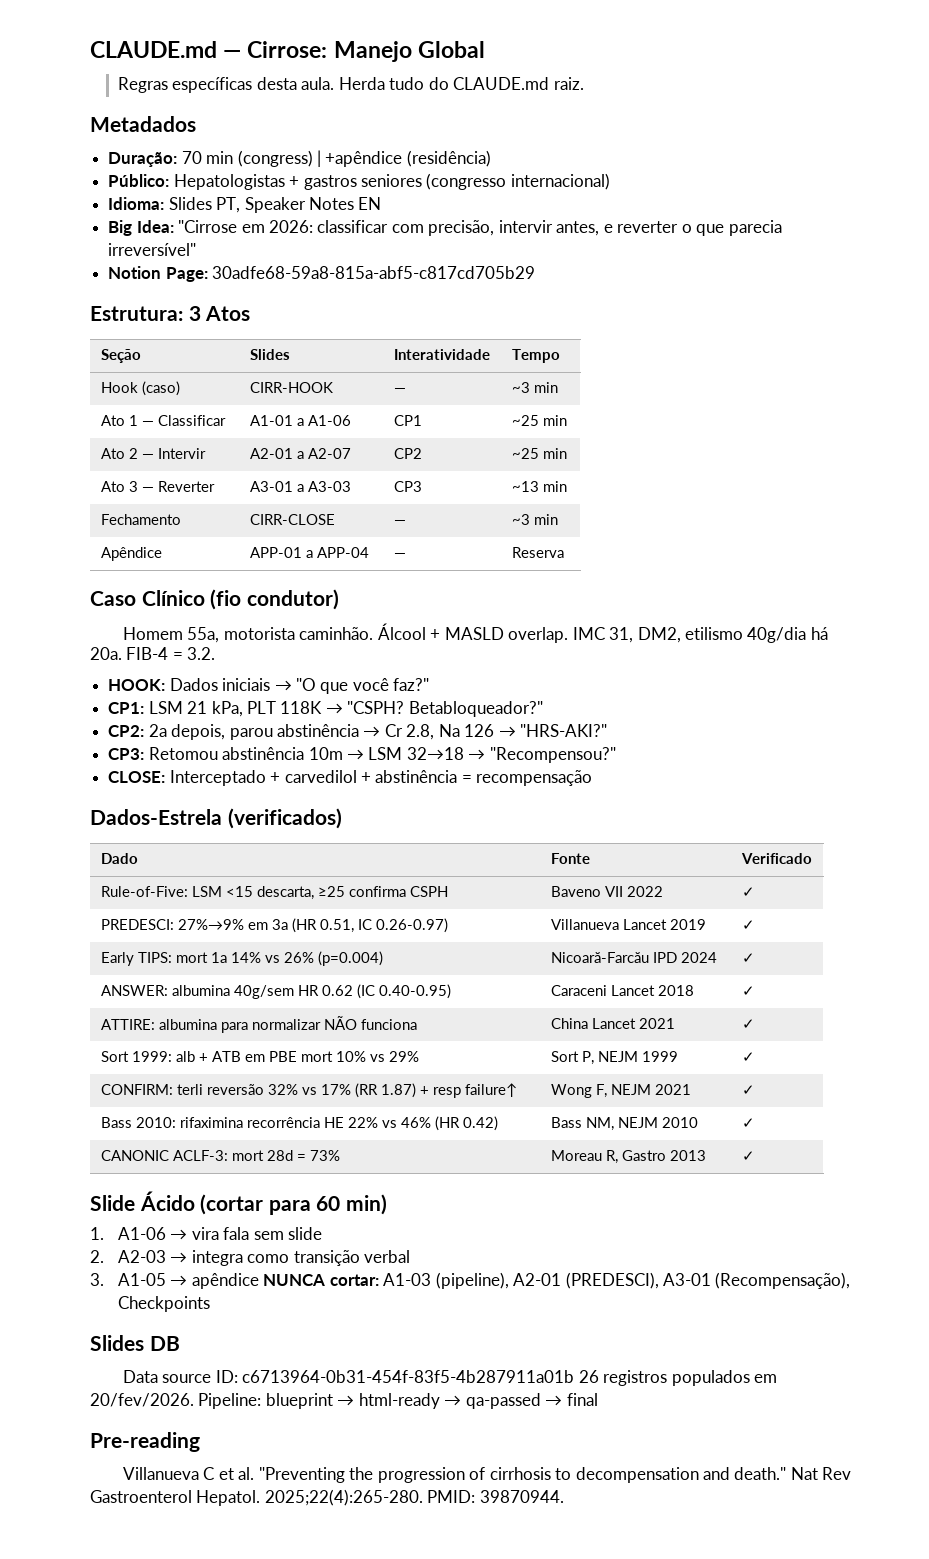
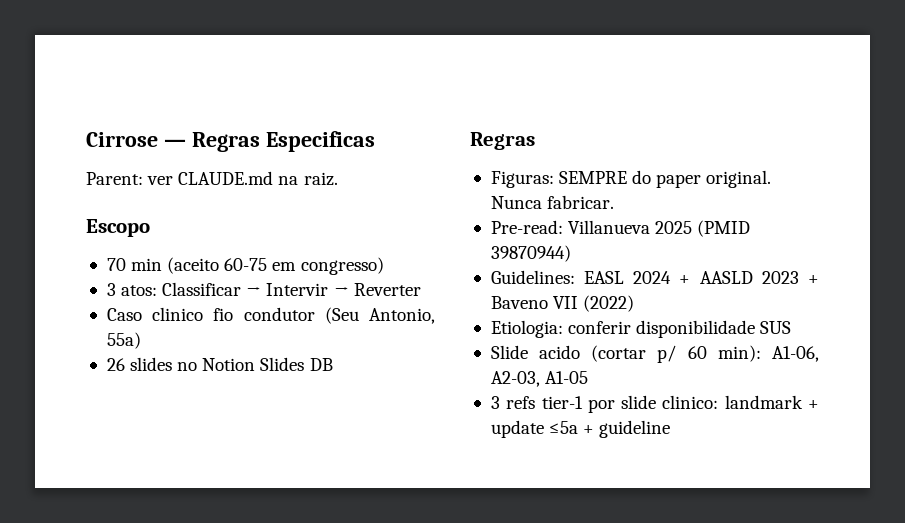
[90,41,485,62] [117,77,584,93] [90,116,196,132] [108,150,491,167] [108,173,610,190] [108,197,382,213] [108,220,782,236] [108,243,197,256] [108,266,536,282] [90,306,251,321] [100,349,141,363] [249,349,290,360] [393,349,490,360] [511,349,560,363] [100,381,180,396] [249,382,333,393] [393,388,406,393] [511,382,558,393] [100,415,226,426] [249,415,351,426] [393,415,422,426] [511,415,567,426] [100,448,206,459] [249,448,351,459] [393,448,422,459] [511,448,567,459] [100,481,215,492] [249,481,351,492] [393,481,422,492] [511,481,567,492] [100,514,181,525] [249,514,335,525] [393,520,406,525] [511,514,558,525] [100,547,162,561] [249,547,369,558] [393,553,406,558] [511,547,564,558] [90,589,339,610] [122,623,828,643] [90,647,216,660] [108,678,430,694] [108,701,543,717] [108,724,608,740] [108,747,616,763] [108,770,593,786] [90,808,342,829] [100,853,138,864] [550,853,590,864] [740,853,812,864] [100,886,448,900] [550,886,663,897] [741,887,755,897] [100,918,448,933] [550,919,706,930] [741,920,755,930] [100,951,383,966] [550,952,717,963] [741,953,755,963] [100,984,451,999] [550,985,694,996] [741,986,755,996] [100,1016,417,1033] [550,1018,675,1029] [741,1019,755,1029] [100,1051,420,1062] [550,1051,678,1065] [741,1052,755,1062] [100,1083,518,1098] [550,1084,691,1098] [741,1085,755,1095] [100,1116,499,1131] [550,1117,698,1131] [741,1118,755,1128] [100,1150,340,1161] [550,1150,706,1164] [741,1151,755,1161] [90,1191,387,1215] [90,1227,323,1240] [90,1250,411,1266] [90,1272,851,1289] [117,1296,210,1312] [90,1335,180,1351] [122,1370,778,1386] [90,1393,598,1409] [90,1432,200,1452] [122,1467,852,1483] [90,1489,564,1506] CLAUDE.md — Cirrose: Manejo Global // Regras específicas desta aula. Herda tudo do CLAUDE.md raiz. // Metadados // Duração: 70 min (congress) | +apêndice (residência) // Público: Hepatologistas + gastros seniores (congresso internacional) // Idioma: Slides PT, Speaker Notes EN // Big Idea: "Cirrose em 2026: classificar com precisão, intervir antes, e reverter o que parecia irreversível" // Notion Page: 30adfe68-59a8-815a-abf5-c817cd705b29 // Estrutura: 3 Atos // Seção | Slides | Interatividade | Tempo // Hook (caso) | CIRR-HOOK | — | ~3 min // Ato 1 — Classificar | A1-01 a A1-06 | CP1 | ~25 min // Ato 2 — Intervir | A2-01 a A2-07 | CP2 | ~25 min // Ato 3 — Reverter | A3-01 a A3-03 | CP3 | ~13 min // Fechamento | CIRR-CLOSE | — | ~3 min // Apêndice | APP-01 a APP-04 | — | Reserva // Caso Clínico (fio condutor) // Homem 55a, motorista caminhão. Álcool + MASLD overlap. IMC 31, DM2, etilismo 40g/dia há 20a. FIB-4 = 3.2. // HOOK: Dados iniciais → "O que você faz?" // CP1: LSM 21 kPa, PLT 118K → "CSPH? Betabloqueador?" // CP2: 2a depois, parou abstinência → Cr 2.8, Na 126 → "HRS-AKI?" // CP3: Retomou abstinência 10m → LSM 32→18 → "Recompensou?" // CLOSE: Interceptado + carvedilol + abstinência = recompensação // Dados-Estrela (verificados) // Dado | Fonte | Verificado // Rule-of-Five: LSM <15 descarta, ≥25 confirma CSPH | Baveno VII 2022 | ✓ // PREDESCI: 27%→9% em 3a (HR 0.51, IC 0.26-0.97) | Villanueva Lancet 2019 | ✓ // Early TIPS: mort 1a 14% vs 26% (p=0.004) | Nicoară-Farcău IPD 2024 | ✓ // ANSWER: albumina 40g/sem HR 0.62 (IC 0.40-0.95) | Caraceni Lancet 2018 | ✓ // ATTIRE: albumina para normalizar NÃO funciona | China Lancet 2021 | ✓ // Sort 1999: alb + ATB em PBE mort 10% vs 29% | Sort P, NEJM 1999 | ✓ // CONFIRM: terli reversão 32% vs 17% (RR 1.87) + resp failure↑ | Wong F, NEJM 2021 | ✓ // Bass 2010: rifaximina recorrência HE 22% vs 46% (HR 0.42) | Bass NM, NEJM 2010 | ✓ // CANONIC ACLF-3: mort 28d = 73% | Moreau R, Gastro 2013 | ✓ // Slide Ácido (cortar para 60 min) // 1. A1-06 → vira fala sem slide // 2. A2-03 → integra como transição verbal // 3. A1-05 → apêndice NUNCA cortar: A1-03 (pipeline), A2-01 (PREDESCI), A3-01 (Recompensação), Checkpoints // Slides DB // Data source ID: c6713964-0b31-454f-83f5-4b287911a01b 26 registros populados em 20/fev/2026. Pipeline: blueprint → html-ready → qa-passed → final // Pre-reading // Villanueva C et al. "Preventing the progression of cirrhosis to decompensation and death." Nat Rev Gastroenterol Hepatol. 2025;22(4):265-280. PMID: 39870944. -> [86,131,375,152] [86,171,338,186] [86,219,150,237] [106,257,384,275] [106,282,421,296] [106,307,436,324] [106,332,141,349] [106,357,333,371] [470,132,535,150] [490,170,772,188] [490,195,615,209] [490,220,751,237] [490,245,571,262] [490,270,819,284] [490,295,635,312] [490,320,792,338] [490,345,819,363] [490,371,589,387] [490,395,819,413] [490,420,671,438] Cirrose — Regras Especificas // Parent: ver CLAUDE.md na raiz. // Escopo // 70 min (aceito 60-75 em congresso) // 3 atos: Classificar → Intervir → Reverter // Caso clinico fio condutor (Seu Antonio, 55a) // 26 slides no Notion Slides DB // Regras // Figuras: SEMPRE do paper original. Nunca fabricar. // Pre-read: Villanueva 2025 (PMID 39870944) // Guidelines: EASL 2024 + AASLD 2023 + Baveno VII (2022) // Etiologia: conferir disponibilidade SUS // Slide acido (cortar p/ 60 min): A1-06, A2-03, A1-05 // 3 refs tier-1 por slide clinico: landmark + update ≤5a + guideline

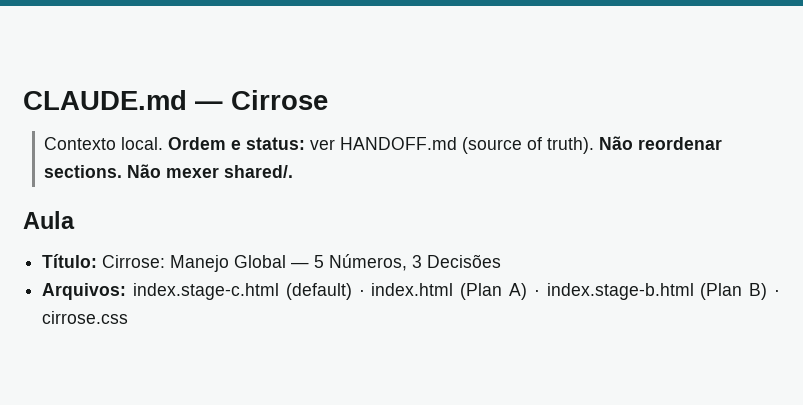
(86, 139) none -> [23,90,223,110] CLAUDE.md —
[163,131,375,152] [86,171,338,186] [86,219,150,237] [106,257,384,275] [106,282,421,296] [106,307,436,324] [106,332,141,349] [106,357,333,371] [470,132,535,150] [490,170,772,188] [490,195,615,209] [490,220,751,237] [490,245,571,262] [490,270,819,284] [490,295,635,312] [490,320,792,338] [490,345,819,363] [490,371,589,387] [490,395,819,413] [490,420,671,438] — Regras Especificas // Parent: ver CLAUDE.md na raiz. // Escopo // 70 min (aceito 60-75 em congresso) // 3 atos: Classificar → Intervir → Reverter // Caso clinico fio condutor (Seu Antonio, 55a) // 26 slides no Notion Slides DB // Regras // Figuras: SEMPRE do paper original. Nunca fabricar. // Pre-read: Villanueva 2025 (PMID 39870944) // Guidelines: EASL 2024 + AASLD 2023 + Baveno VII (2022) // Etiologia: conferir disponibilidade SUS // Slide acido (cortar p/ 60 min): A1-06, A2-03, A1-05 // 3 refs tier-1 por slide clinico: landmark + update ≤5a + guideline -> [44,136,723,154] [44,164,294,178] [23,211,75,229] [42,254,502,272] [42,283,780,300] [42,311,129,324] // Contexto local. Ordem e status: ver HANDOFF.md (source of truth). Não reordenar sections. Não mexer shared/. // Aula // Título: Cirrose: Manejo Global — 5 Números, 3 Decisões // Arquivos: index.stage-c.html (default) · index.html (Plan A) · index.stage-b.html (Plan B) · cirrose.css

